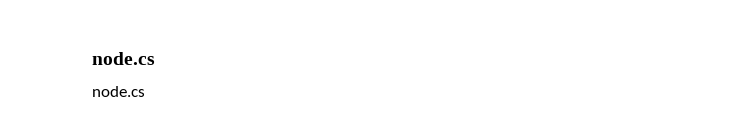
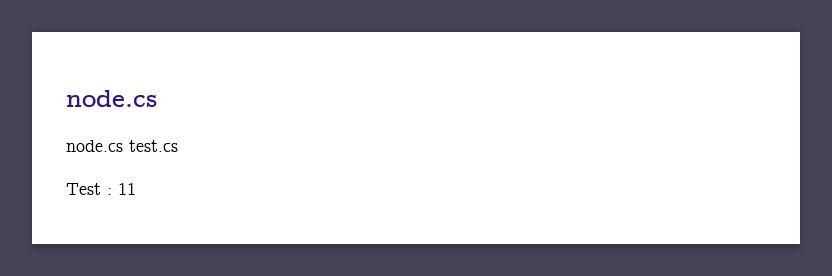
(145, 91) none -> [129,140,178,152] [66,183,136,195] test.cs // Test : 11

